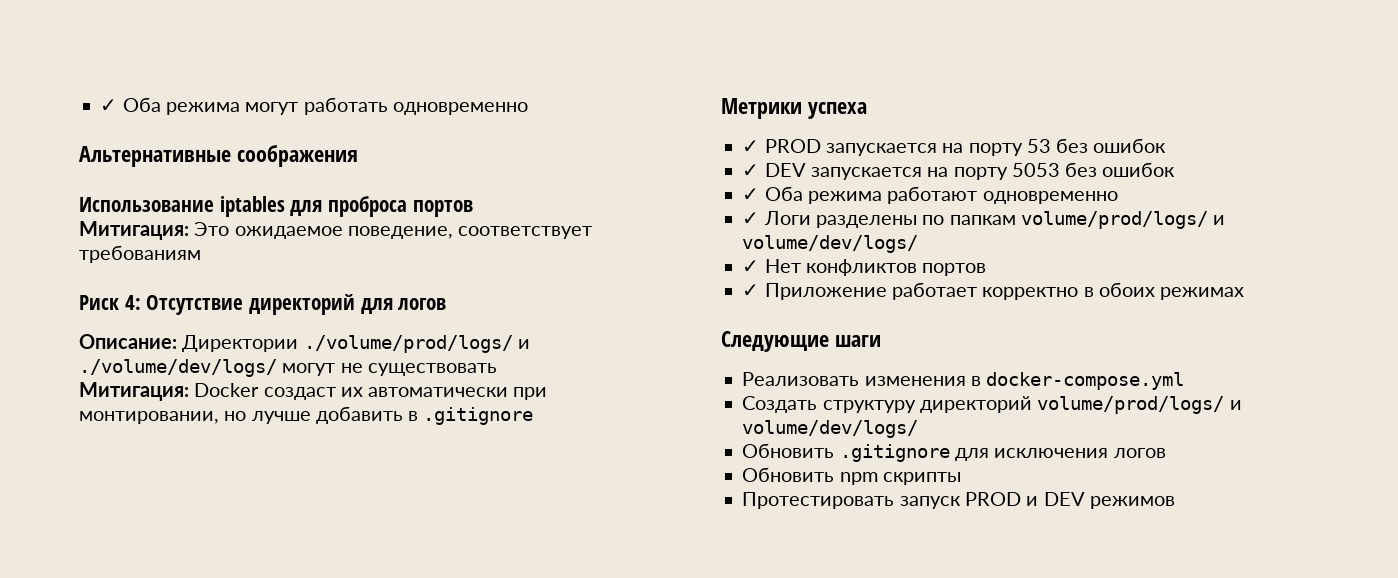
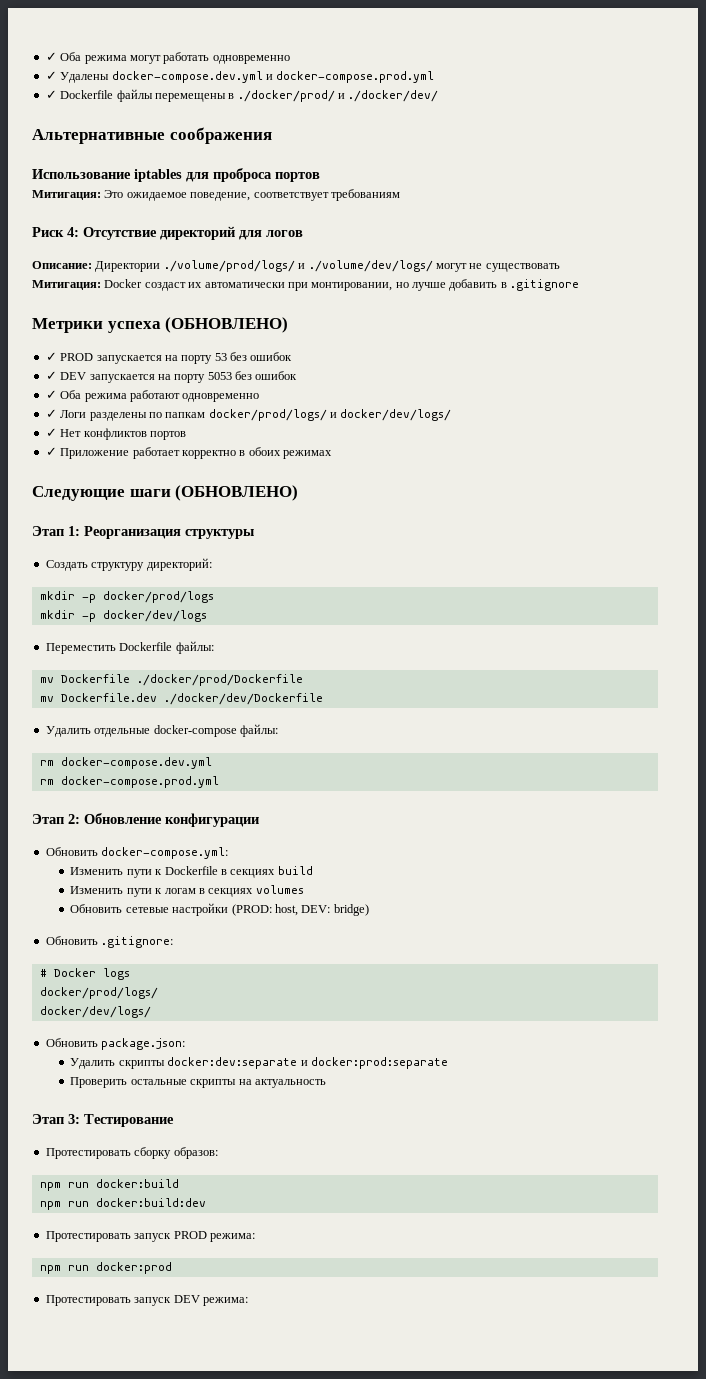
(528, 108) none -> [45,71,435,83] [45,89,439,102] // ✓ Удалены docker-compose.dev.yml и docker-compose.prod.yml // ✓ Dockerfile файлы перемещены в ./docker/prod/ и ./docker/dev/
(867, 110) none -> [165,317,289,333] (ОБНОВЛЕНО)
[1020,211,1226,229] [742,235,919,253] volume/prod/logs/ и volume/dev/logs/ -> [208,409,452,421] docker/prod/logs/ и docker/dev/logs/
[742,372,1185,390] [742,396,1242,414] [742,420,919,438] [742,443,1166,462] [742,467,961,485] [742,492,1175,509] // Реализовать изменения в docker-compose.yml // Создать структуру директорий volume/prod/logs/ и volume/dev/logs/ // Обновить .gitignore для исключения логов // Обновить npm скрипты // Протестировать запуск PROD и DEV режимов -> [175,485,299,501] [32,526,254,539] [45,558,212,571] [39,591,214,603] [39,610,207,622] [45,641,214,654] [39,674,303,686] [39,693,323,705] [45,724,278,737] [39,757,212,769] [39,776,219,788] [32,813,259,827] [45,847,229,859] [70,866,313,878] [70,885,304,897] [70,903,369,916] [45,936,174,948] [39,968,130,980] [39,987,158,999] [39,1006,151,1018] [45,1038,186,1050] [70,1057,448,1069] [70,1077,326,1088] [32,1114,174,1127] [45,1147,218,1159] [39,1179,179,1191] [39,1198,206,1210] [45,1231,255,1242] [39,1262,172,1274] [45,1295,248,1306] (ОБНОВЛЕНО) // Этап 1: Реорганизация структуры // Создать структуру директорий: // mkdir -p docker/prod/logs // mkdir -p docker/dev/logs // Переместить Dockerfile файлы: // mv Dockerfile ./docker/prod/Dockerfile // mv Dockerfile.dev ./docker/dev/Dockerfile // Удалить отдельные docker-compose файлы: // rm docker-compose.dev.yml // rm docker-compose.prod.yml // Этап 2: Обновление конфигурации // Обновить docker-compose.yml: // Изменить пути к Dockerfile в секциях build // Изменить пути к логам в секциях volumes // Обновить сетевые настройки (PROD: host, DEV: bridge) // Обновить .gitignore: // # Docker logs // docker/prod/logs/ // docker/dev/logs/ // Обновить package.json: // Удалить скрипты docker:dev:separate и docker:prod:separate // Проверить остальные скрипты на актуальность // Этап 3: Тестирование // Протестировать сборку образов: // npm run docker:build // npm run docker:build:dev // Протестировать запуск PROD режима: // npm run docker:prod // Протестировать запуск DEV режима:

